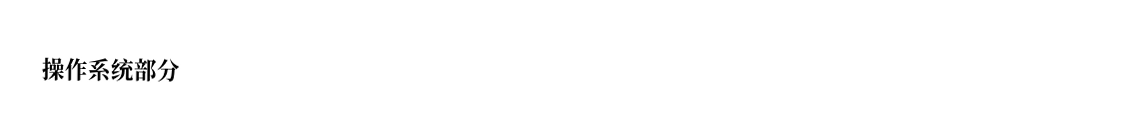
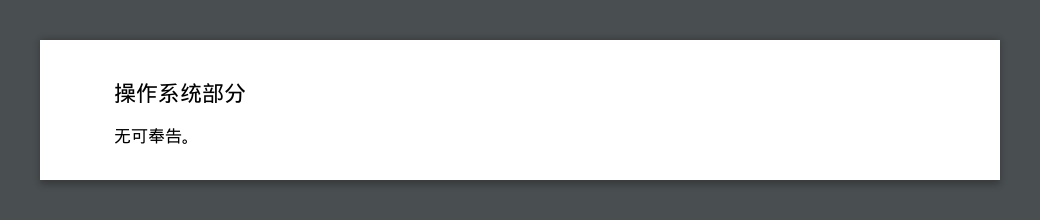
(180, 70) none -> [114,128,199,144] // 无可奉告。

